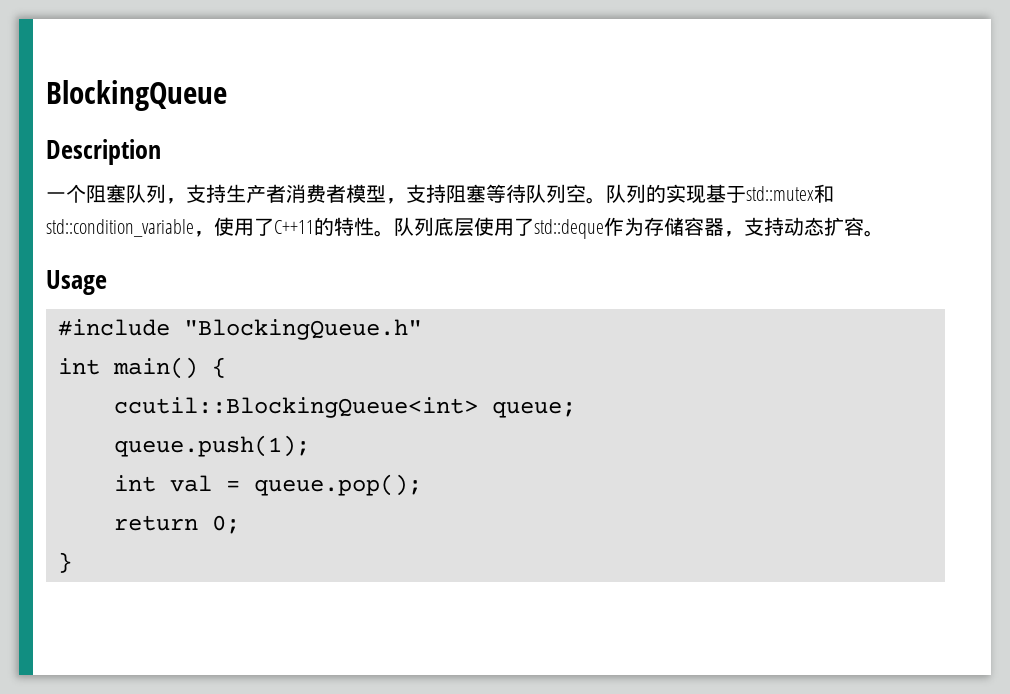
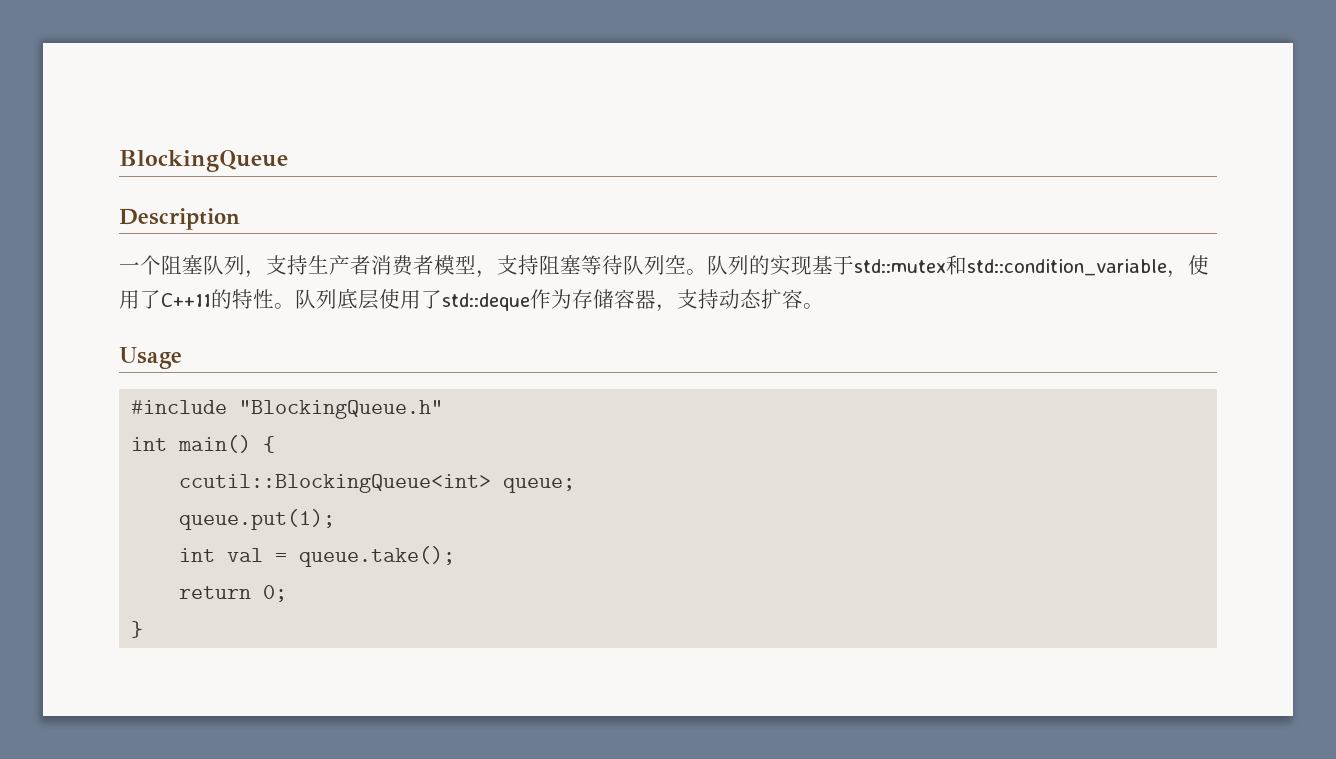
[113,435,310,457] queue.push(1); -> [179,509,336,530] queue.put(1);
[253,474,422,496] queue.pop(); -> [299,546,456,567] queue.take();

